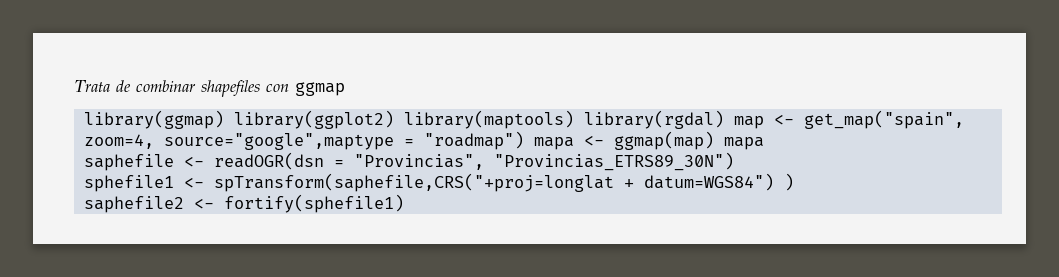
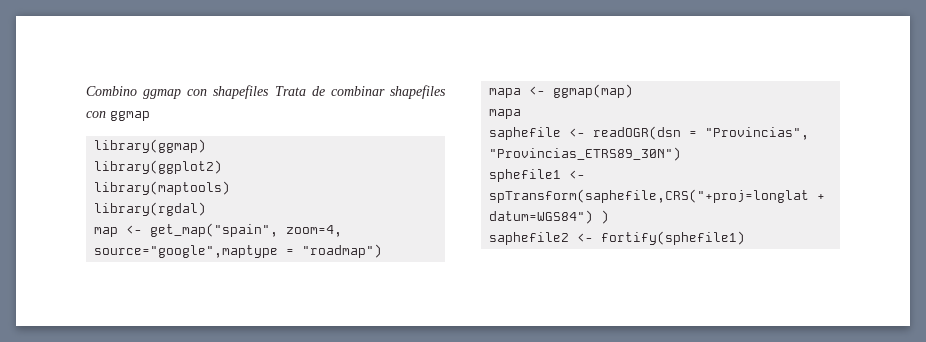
(74, 86) none -> [86,85,270,99] Combino ggmap con shapefiles
(224, 119) none -> (207, 146) //
(394, 119) none -> (223, 167) //
(574, 119) none -> (231, 188) //
(724, 119) none -> (207, 209) //
(524, 140) none -> (383, 251) //
(714, 140) none -> (634, 91) //

